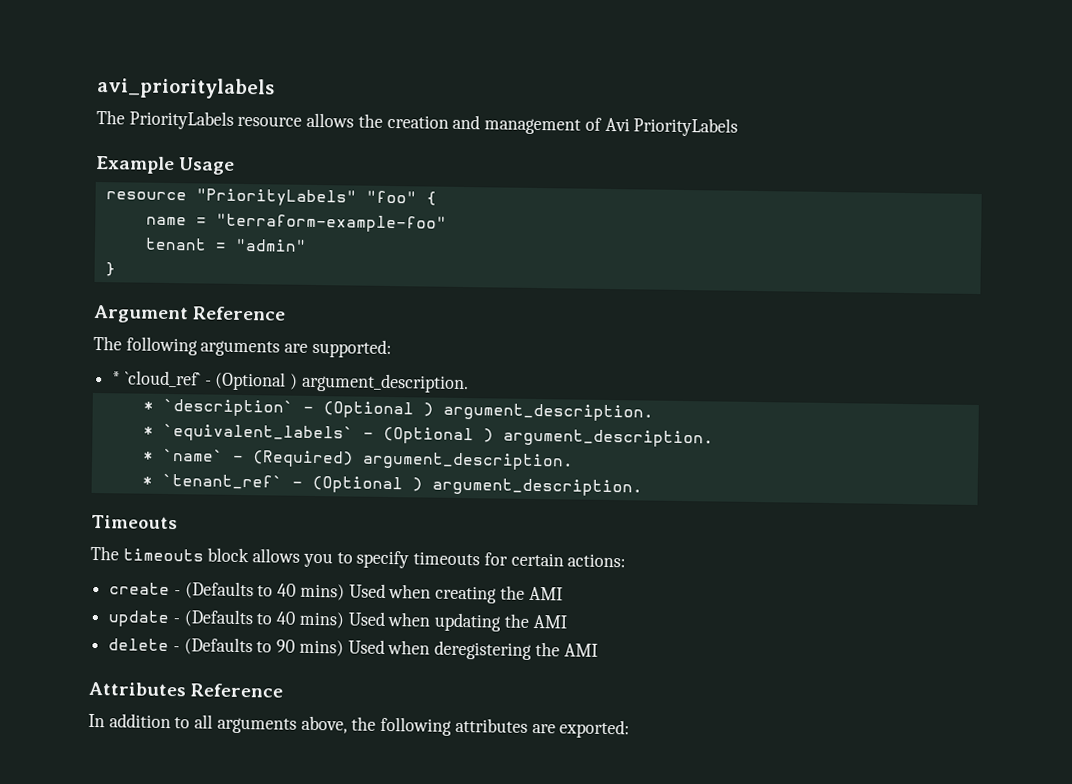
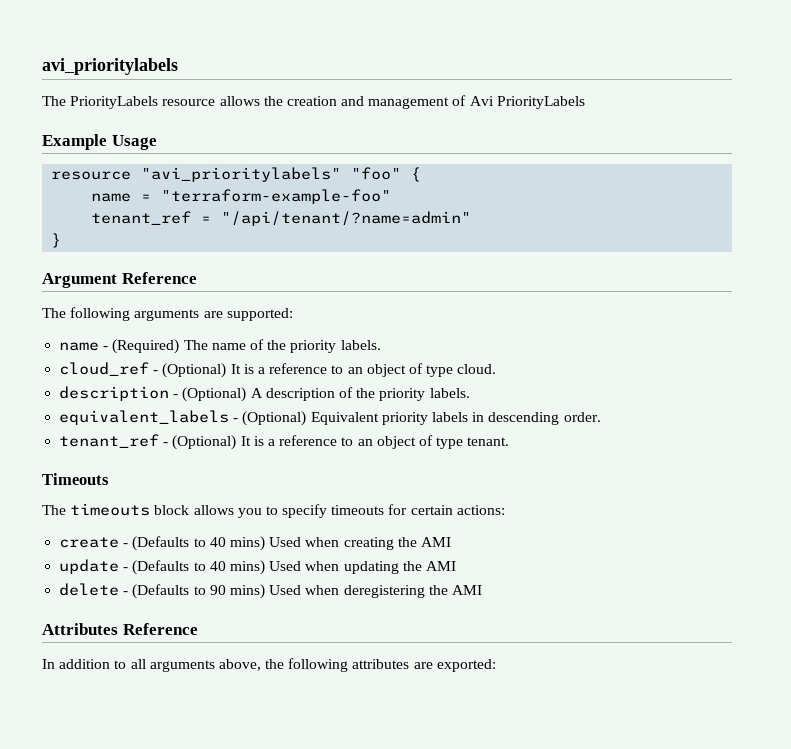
[195,188,357,207] "PriorityLabels" -> [141,167,342,182] "avi_prioritylabels"
[144,237,307,252] tenant = "admin" -> [91,211,472,226] tenant_ref = "/api/tenant/?name=admin"
[112,370,469,394] [142,398,654,422] [142,423,714,448] [142,448,574,471] [141,473,643,497] * `cloud_ref` - (Optional ) argument_description. // * `description` - (Optional ) argument_description. // * `equivalent_labels` - (Optional ) argument_description. // * `name` - (Required) argument_description. // * `tenant_ref` - (Optional ) argument_description. -> [59,339,381,354] [59,362,497,378] [59,386,470,402] [59,410,601,426] [59,434,510,450] name - (Required) The name of the priority labels. // cloud_ref - (Optional) It is a reference to an object of type cloud. // description - (Optional) A description of the priority labels. // equivalent_labels - (Optional) Equivalent priority labels in descending order. // tenant_ref - (Optional) It is a reference to an object of type tenant.

